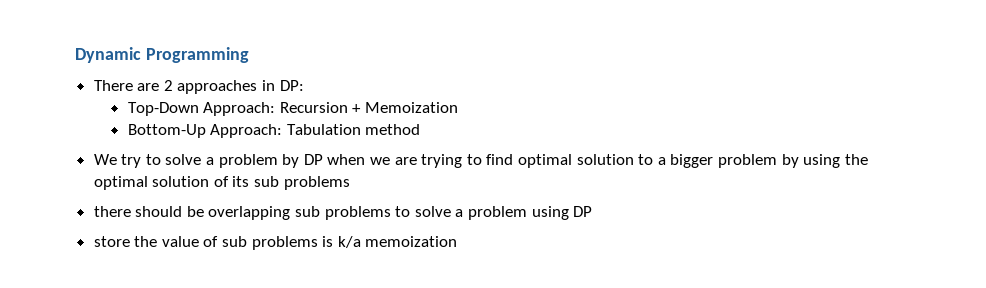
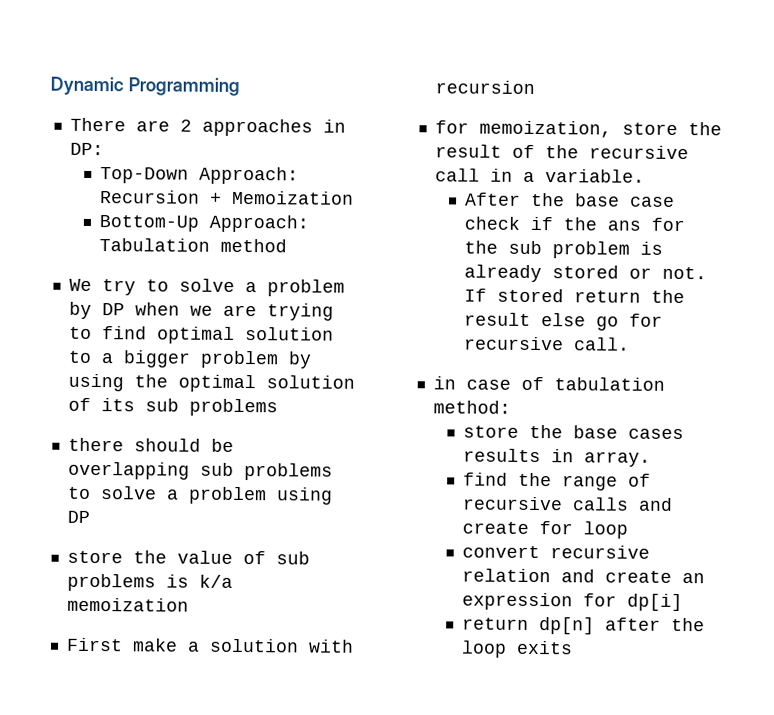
(458, 241) none -> [65,637,354,653] [434,80,535,94] [434,120,722,138] [434,144,689,160] [434,168,645,183] [465,192,676,207] [464,216,686,232] [464,240,664,259] [464,264,708,283] [464,288,686,304] [464,312,664,331] [464,336,631,351] [432,376,665,391] [432,400,511,414] [463,424,685,440] [463,448,652,467] [463,472,652,491] [462,496,674,511] [462,521,629,539] [462,545,651,559] [462,568,706,584] [462,592,684,612] [462,617,706,635] [461,640,574,658] // First make a solution with recursion // for memoization, store the result of the recursive call in a variable. // After the base case check if the ans for the sub problem is already stored or not. If stored return the result else go for recursive call. // in case of tabulation method: // store the base cases results in array. // find the range of recursive calls and create for loop // convert recursive relation and create an expression for dp[i] // return dp[n] after the loop exits

